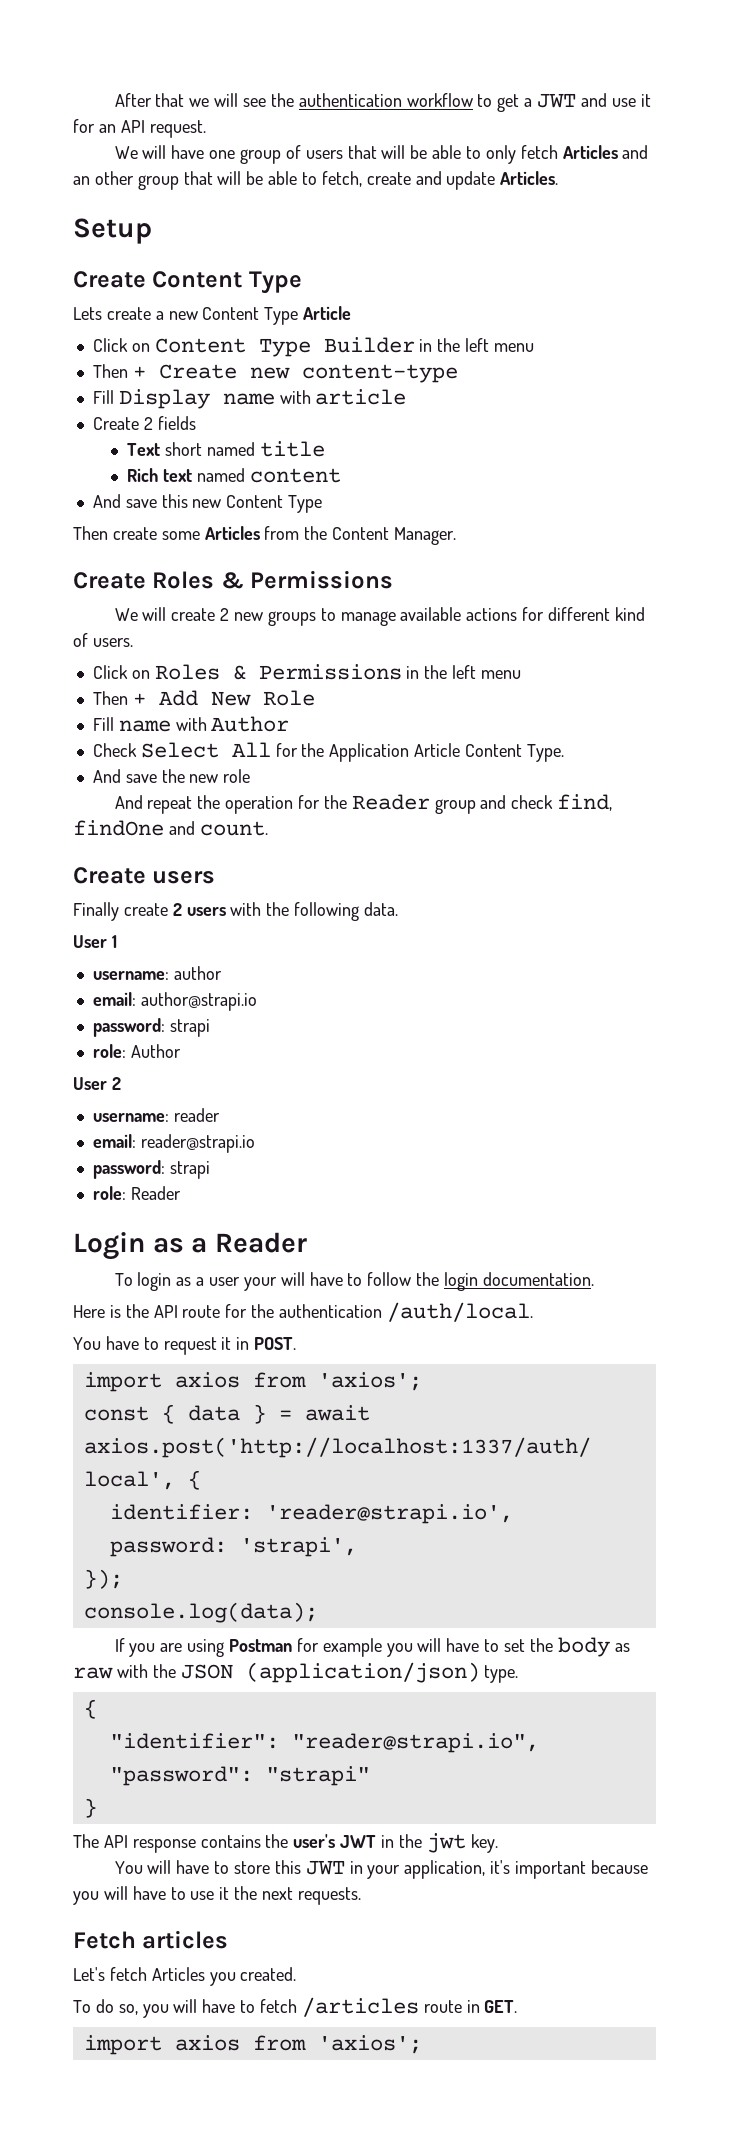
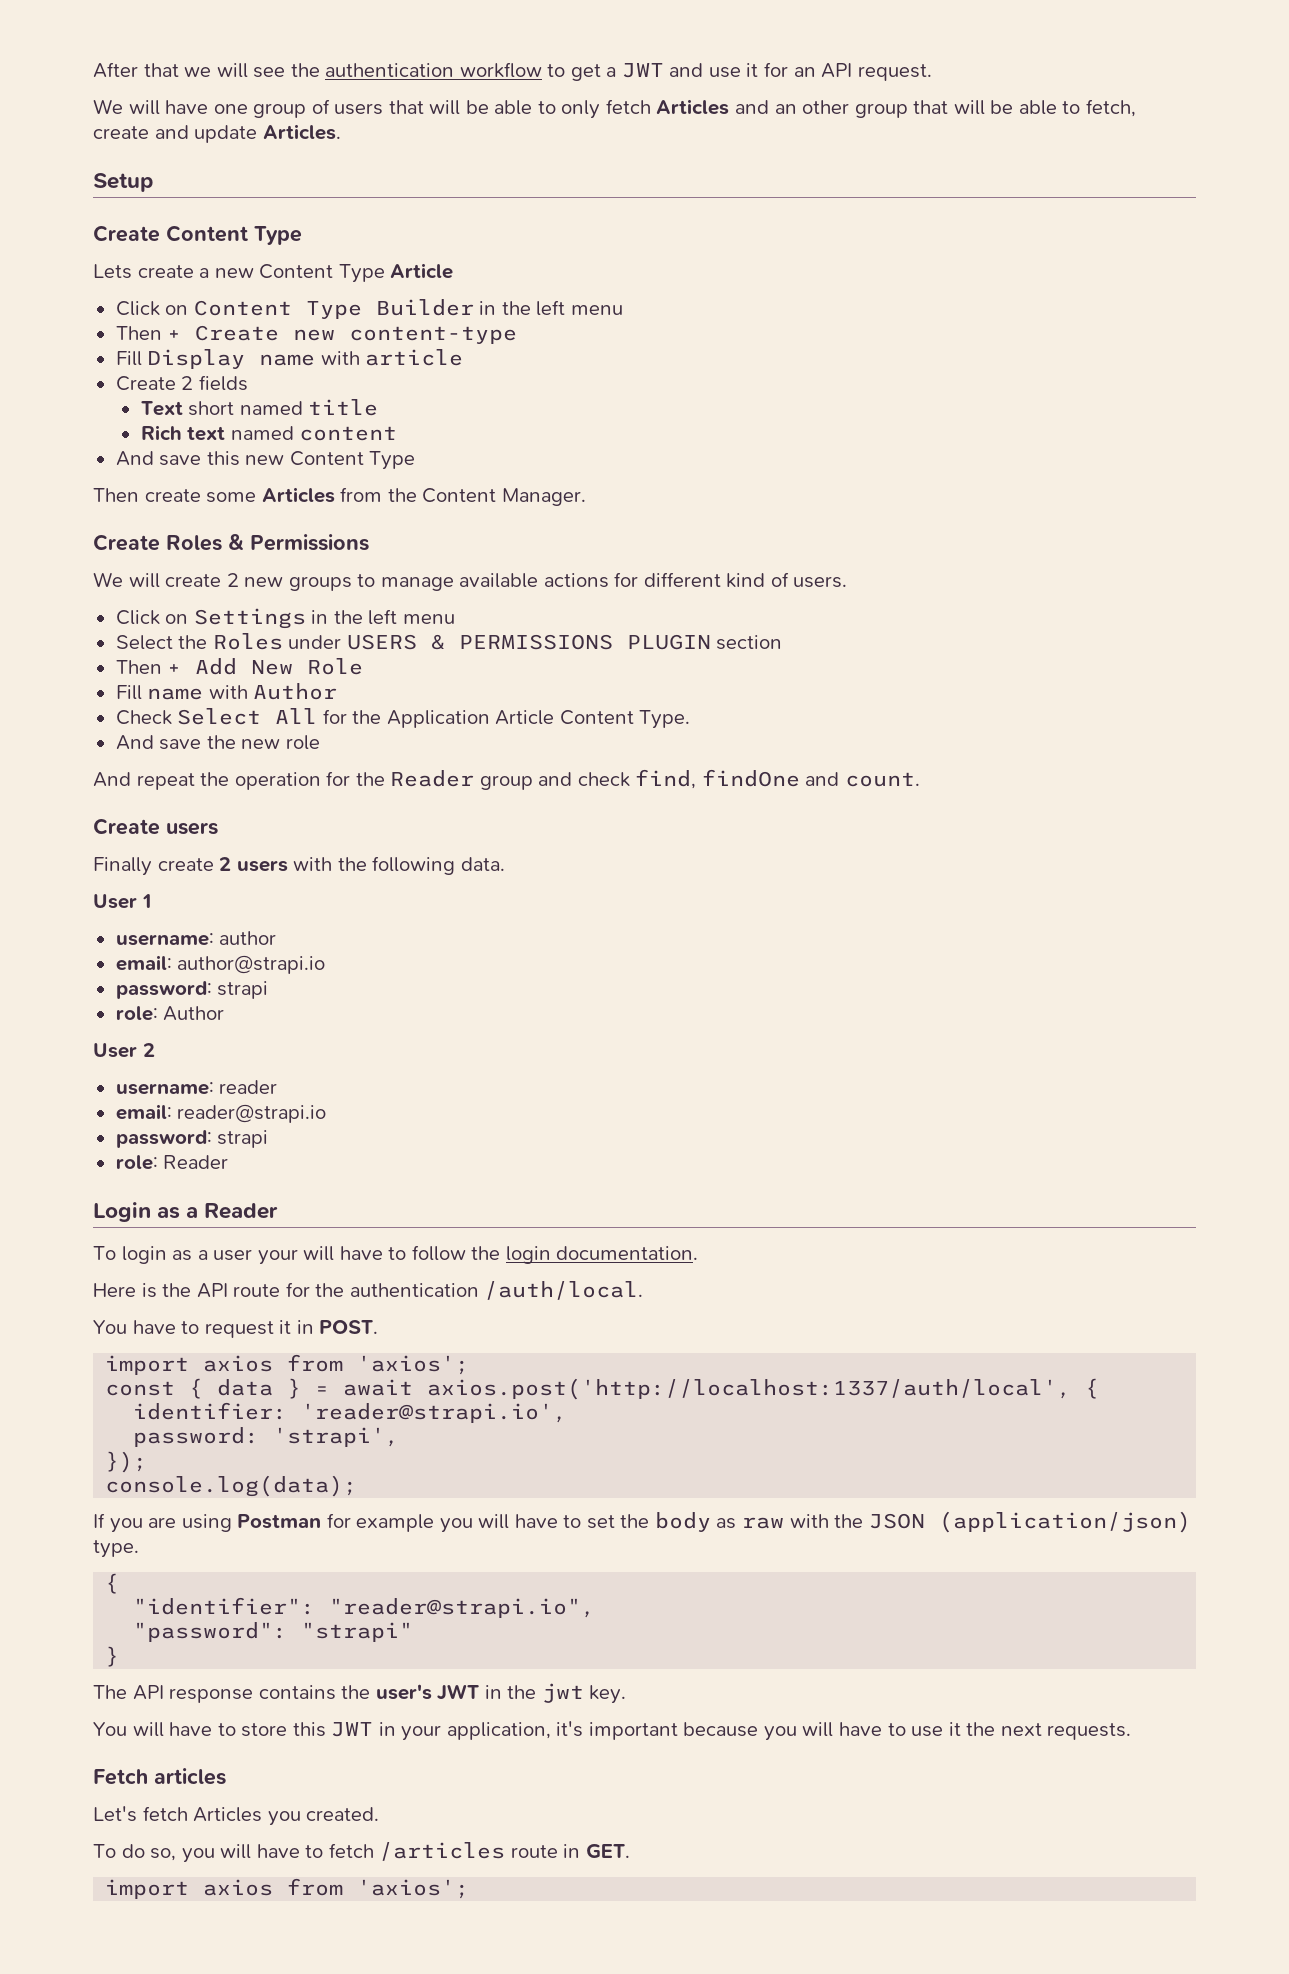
[154,664,521,680] Roles & Permissions in the left menu -> [193,608,455,629] [115,633,783,650] Settings in the left menu // Select the Roles under USERS & PERMISSIONS PLUGIN section

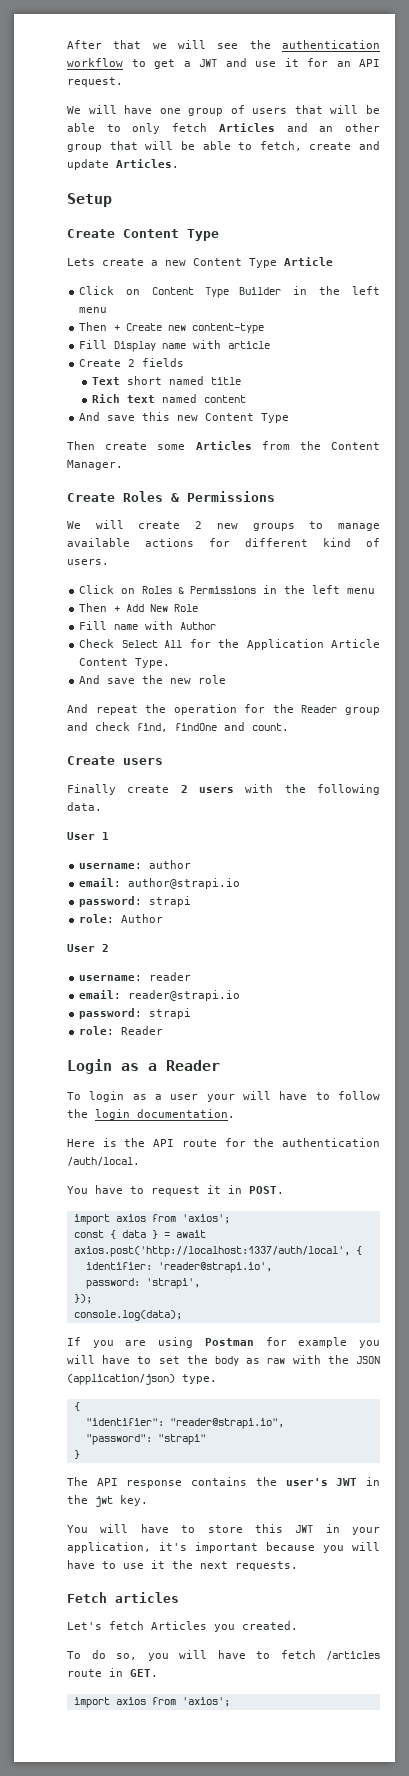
[193,608,455,629] [115,633,783,650] Settings in the left menu // Select the Roles under USERS & PERMISSIONS PLUGIN section -> [142,585,376,594] Roles & Permissions in the left menu

